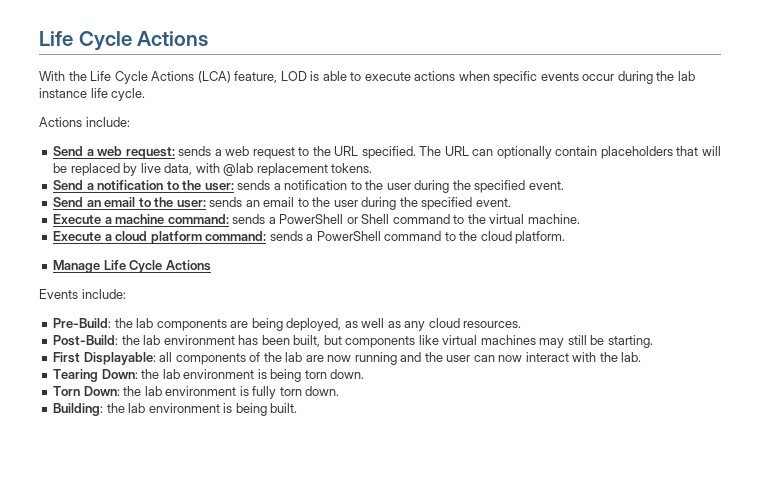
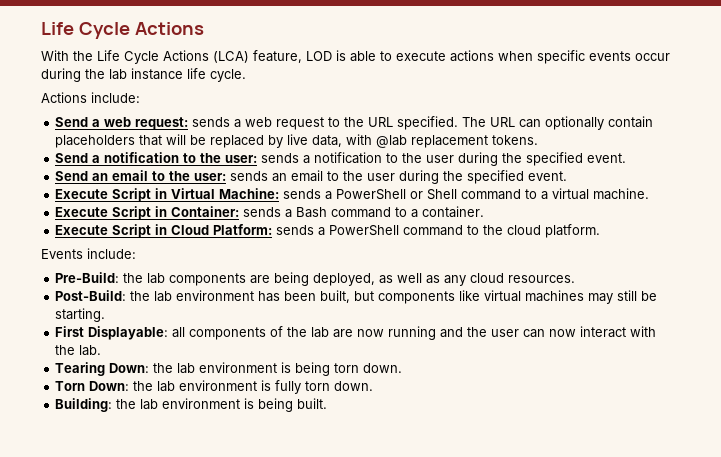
[104,214,229,224] a machine command: -> [112,188,280,202] Script in Virtual Machine:
[467,214,486,224] the -> [541,191,549,200] a
[104,231,267,244] a cloud platform command: -> [112,206,485,220] [55,224,273,238] Script in Container: sends a Bash command to a container. // Execute Script in Cloud Platform:
[53,260,211,273] // Manage Life Cycle Actions -> (601, 231) none

